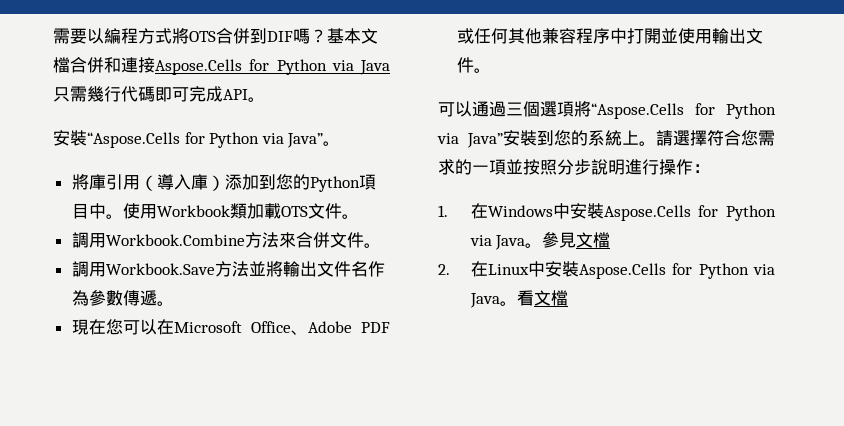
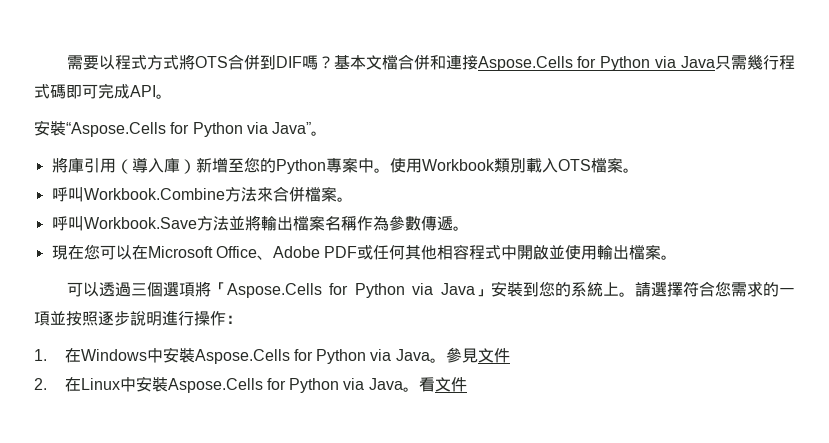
[104,28,138,44] 編程 -> [114,55,147,70] 程式
[121,86,138,102] 代 -> [779,55,795,70] [34,84,50,99] 程式
[224,174,276,190] 添加到 -> [195,157,244,173] 新增至
[358,174,376,190] [71,203,89,219] 項目 -> [325,158,358,173] 專案
[246,203,359,219] [71,232,106,248] 加載OTS文件。 // 調用 -> [509,158,639,173] [51,187,84,202] 別載入OTS檔案。 // 呼叫
[329,232,381,248] [71,261,106,277] 文件。 // 調用 -> [304,187,353,202] [51,216,84,231] 檔案。 // 呼叫
[316,261,368,277] 文件名 -> [292,216,357,231] 檔案名稱
[541,28,661,44] 兼容程序中打開 -> [437,244,550,260] 相容程式中開啟
[745,28,763,44] [456,57,474,73] 文件 -> [629,245,662,260] 檔案
[472,101,489,117] 通 -> [98,282,115,297] 透
[591,103,776,119] [437,133,503,148] “Aspose.Cells for Python via Java” -> [210,282,491,298] 「Aspose.Cells for Python via Java」
[557,159,574,175] 分 -> [98,311,114,326] 逐
[593,232,611,248] 檔 -> [493,348,510,363] 件
[550,290,568,306] 檔 -> [450,377,467,392] 件

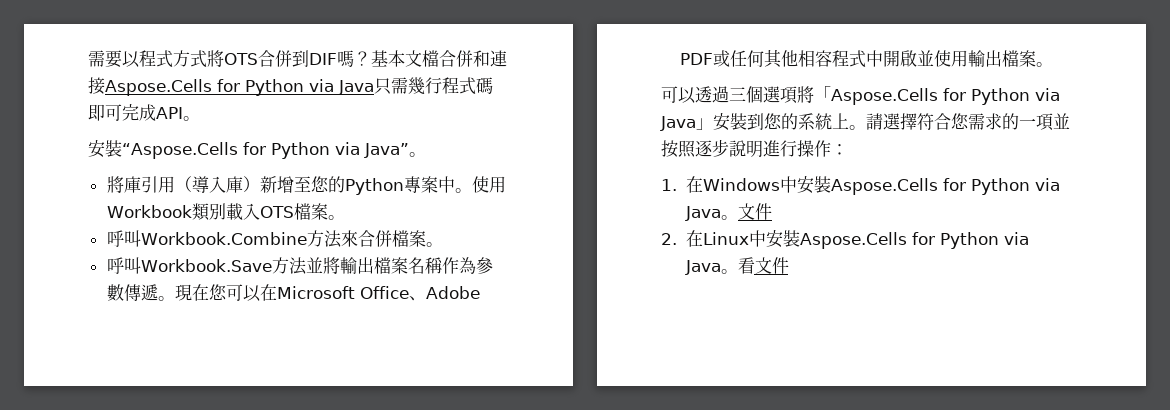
(469, 228) // -> (175, 298) none
[445,347,478,363] 參見 -> (738, 217) none

